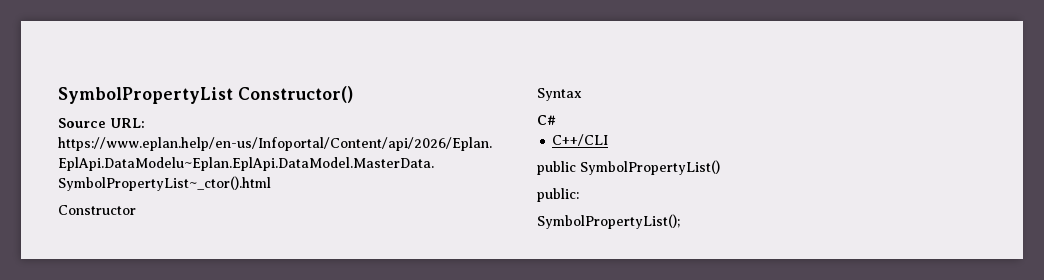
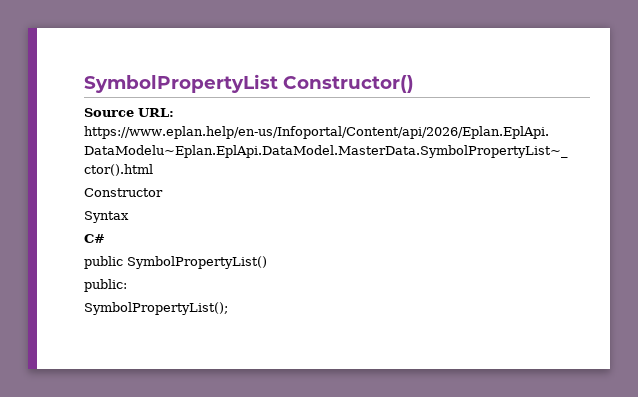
[552,134,609,146] // C++/CLI -> (105, 238) none

